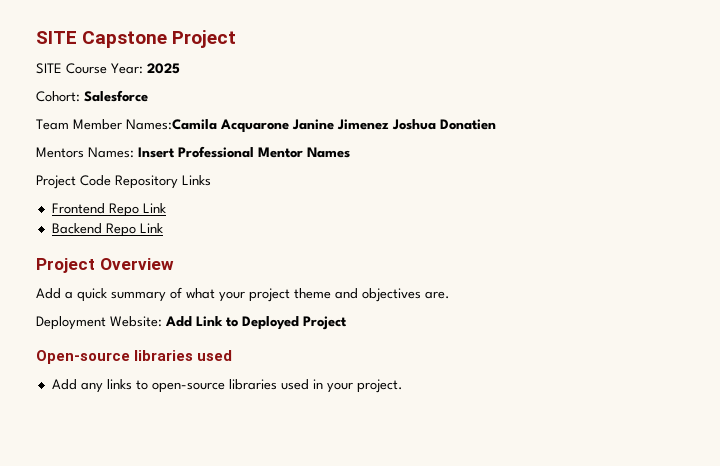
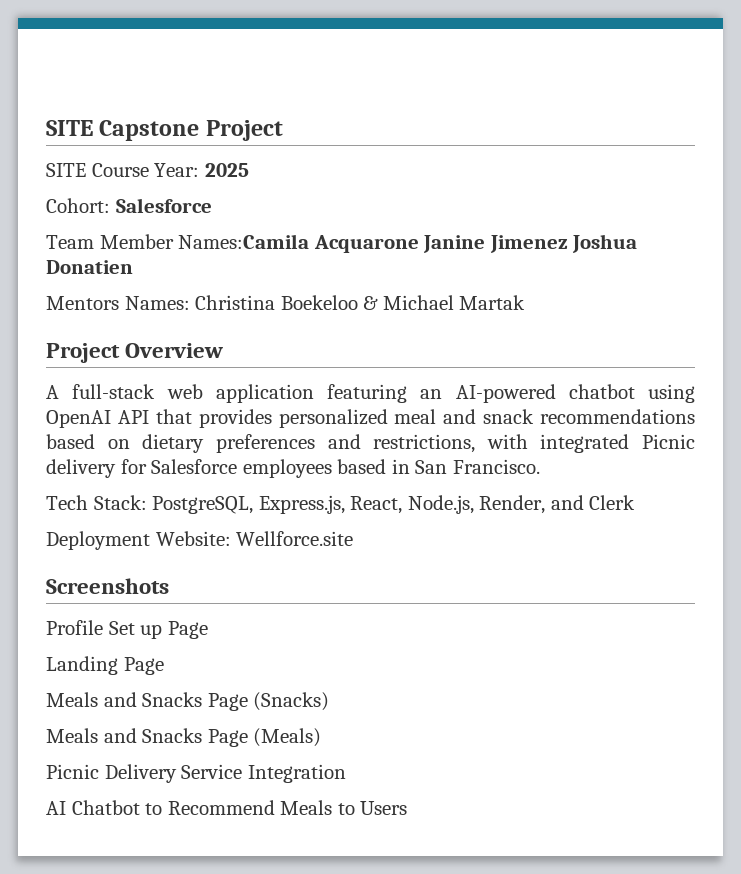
[138,146,350,158] [36,175,211,189] [51,203,166,217] [51,223,163,237] [36,258,174,273] [36,287,450,302] [36,316,347,330] [36,350,233,364] [51,379,403,393] Insert Professional Mentor Names // Project Code Repository Links // Frontend Repo Link // Backend Repo Link // Project Overview // Add a quick summary of what your project theme and objectives are. // Deployment Website: Add Link to Deployed Project // Open-source libraries used // Add any links to open-source libraries used in your project. -> [195,295,526,310] [46,343,224,363] [46,384,695,403] [46,409,695,428] [46,434,695,453] [46,459,540,478] [46,495,636,514] [46,531,354,550] [46,578,169,594] [46,620,208,639] [46,656,164,675] [46,692,330,711] [46,728,322,747] [46,764,346,783] [46,800,408,815] Christina Boekeloo & Michael Martak // Project Overview // A full-stack web application featuring an AI-powered chatbot using OpenAI API that provides personalized meal and snack recommendations based on dietary preferences and restrictions, with integrated Picnic delivery for Salesforce employees based in San Francisco. // Tech Stack: PostgreSQL, Express.js, React, Node.js, Render, and Clerk // Deployment Website: Wellforce.site // Screenshots // Profile Set up Page // Landing Page // Meals and Snacks Page (Snacks) // Meals and Snacks Page (Meals) // Picnic Delivery Service Integration // AI Chatbot to Recommend Meals to Users

